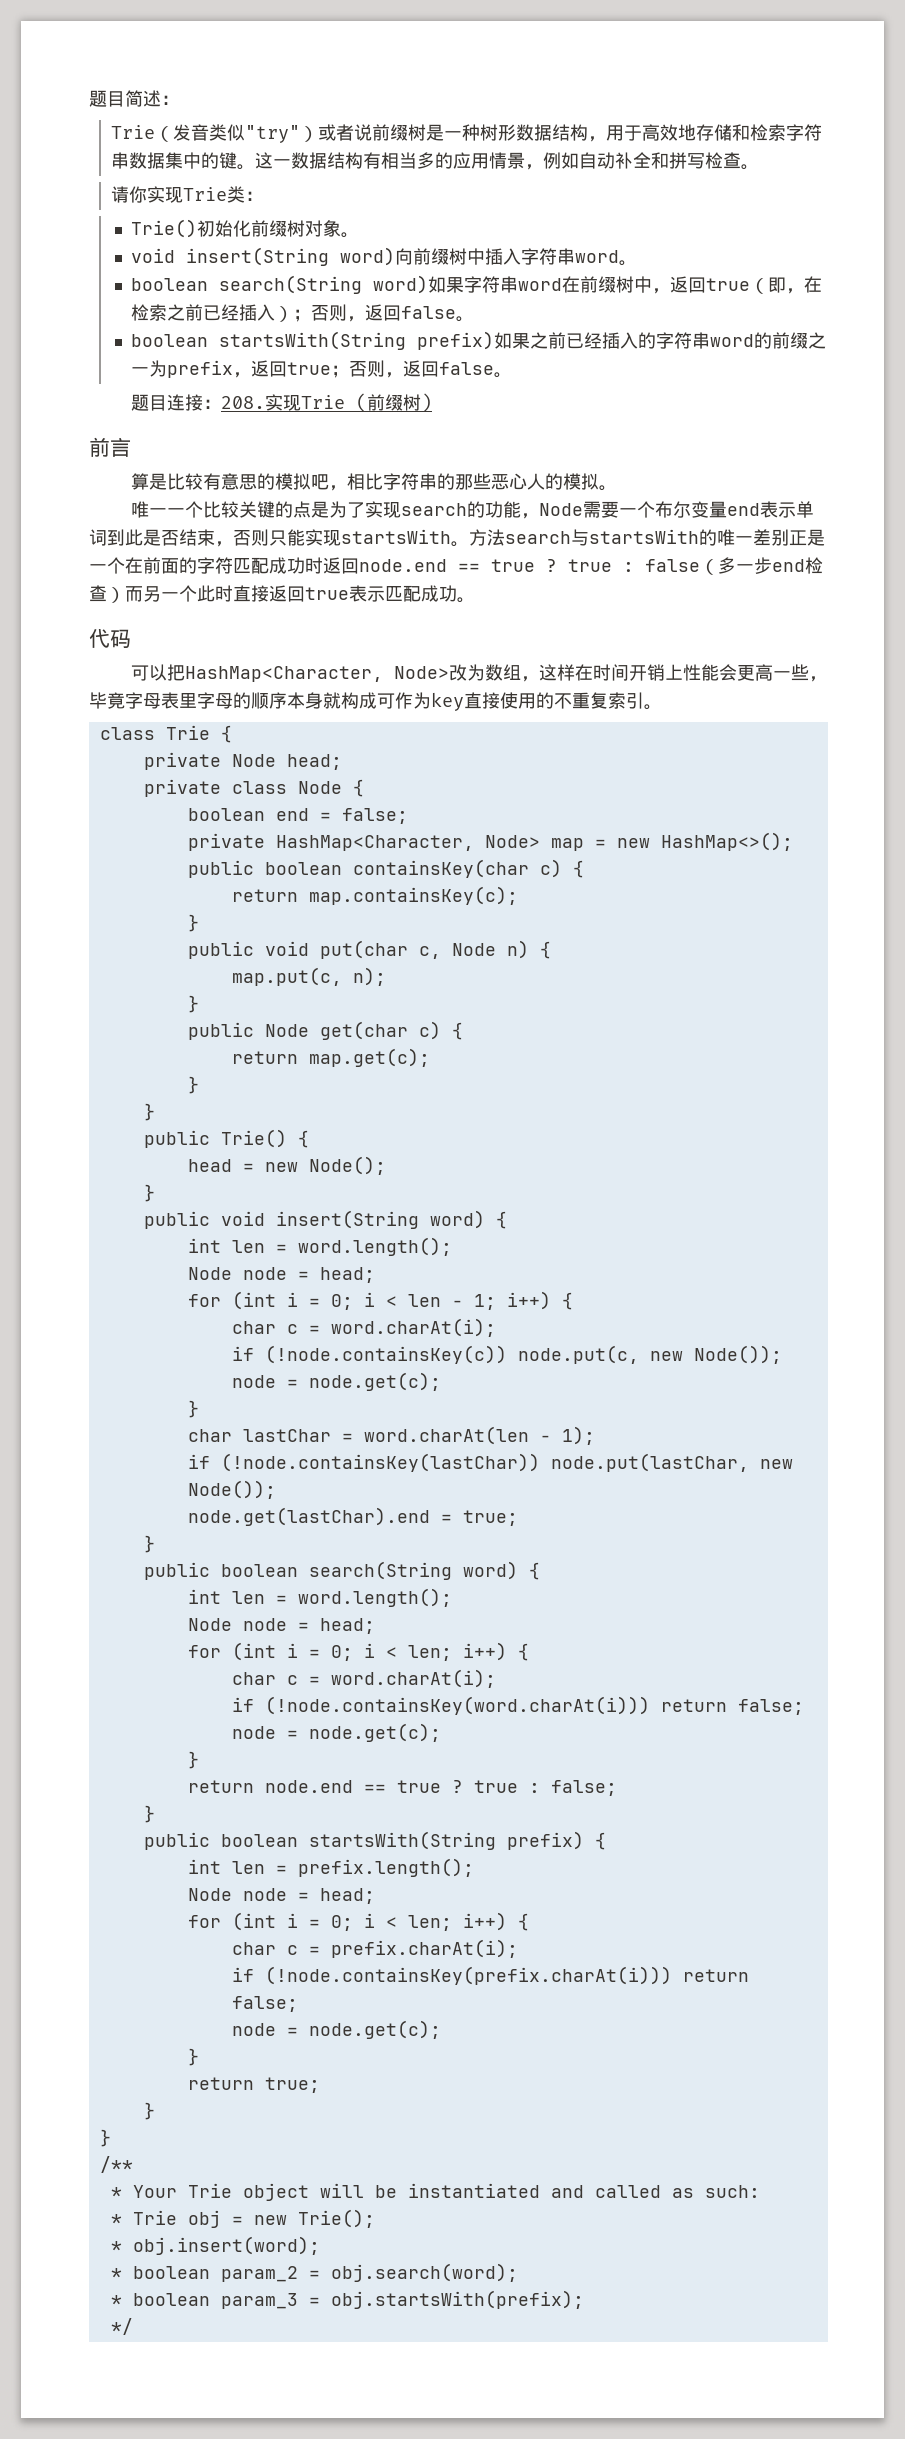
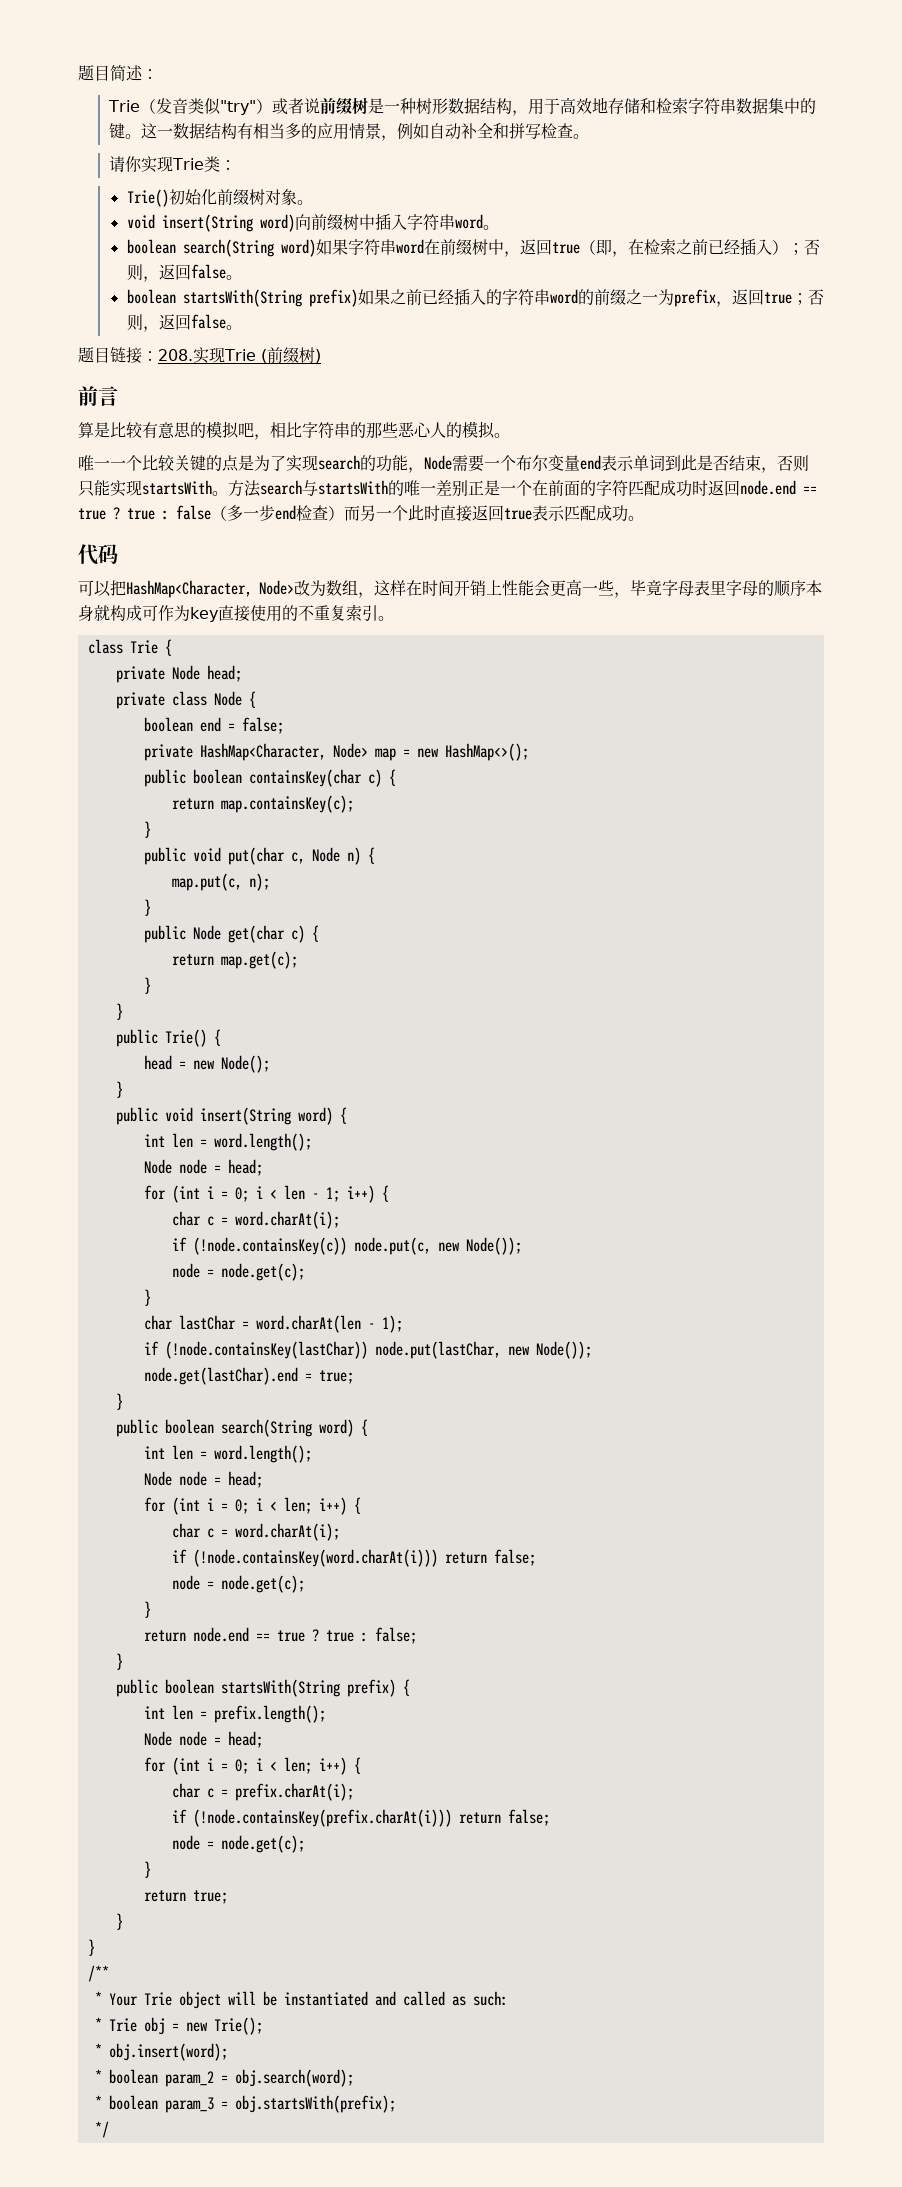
[166,394,185,411] 连 -> [110,347,126,363] 链

